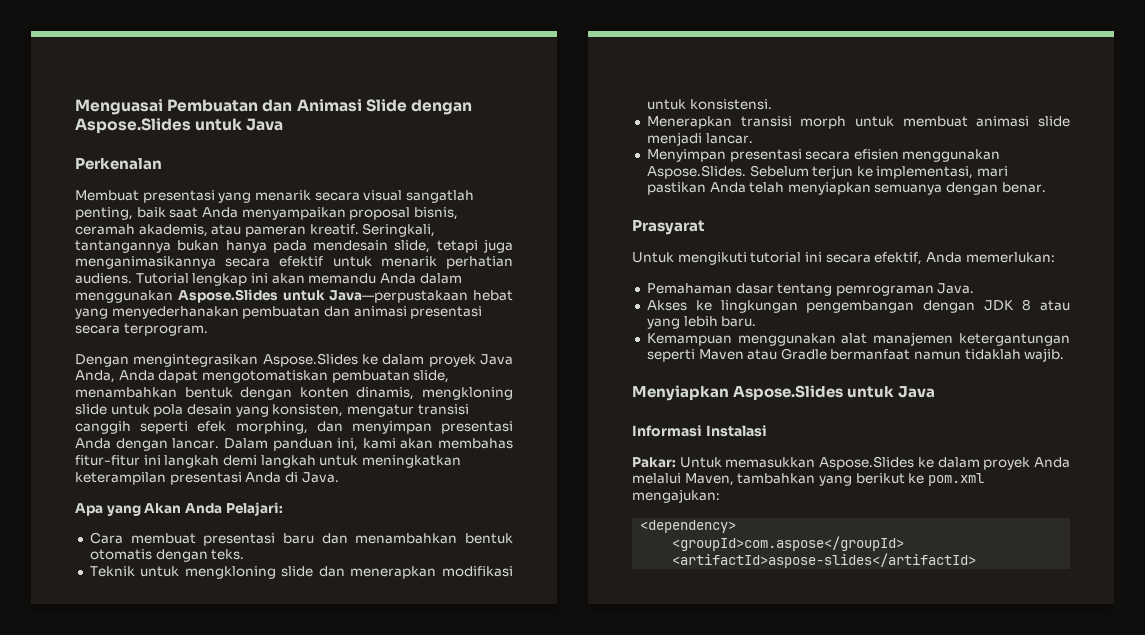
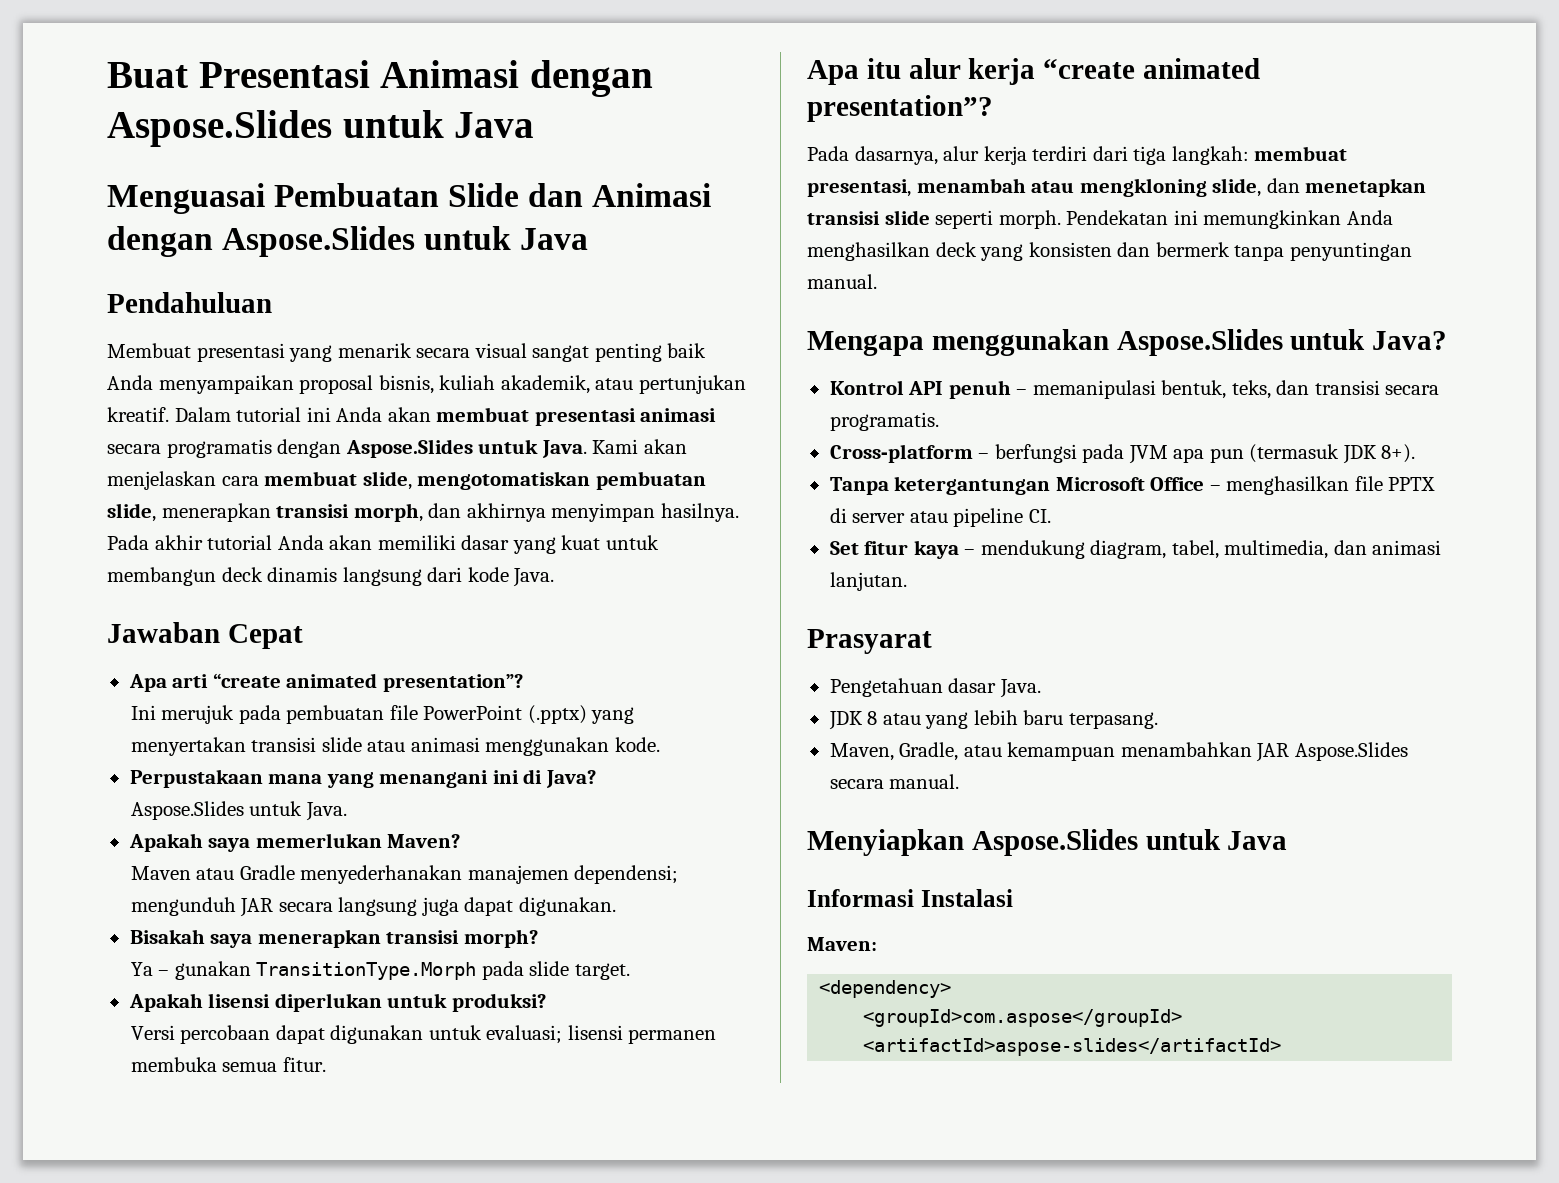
[75,99,472,115] [75,118,284,134] [75,157,162,170] Menguasai Pembuatan dan Animasi Slide dengan Aspose.Slides untuk Java // Perkenalan -> [107,60,653,97] [107,110,535,147] [107,183,712,214] [107,226,589,257] [107,292,272,313] Buat Presentasi Animasi dengan Aspose.Slides untuk Java // Menguasai Pembuatan Slide dan Animasi dengan Aspose.Slides untuk Java // Pendahuluan
[405,190,474,203] [75,207,458,220] [75,223,436,237] [75,239,513,253] [75,256,513,269] [75,273,462,286] [75,289,513,303] [75,306,483,319] [75,323,208,336] [75,353,513,367] [75,370,450,383] [75,387,513,400] [75,404,469,417] [75,421,513,434] [75,438,513,451] [75,455,461,468] [75,472,339,485] [75,502,283,516] [89,532,513,546] [89,549,245,562] [89,566,513,579] [646,99,772,110] [646,116,1070,129] [646,132,753,146] [646,149,1001,162] [646,165,1009,179] [646,182,1046,195] [632,219,705,235] [632,252,1055,265] [646,283,975,296] [646,300,976,313] sangatlah penting, baik saat Anda menyampaikan proposal bisnis, ceramah akademis, atau pameran kreatif. Seringkali, tantangannya bukan hanya pada mendesain slide, tetapi juga menganimasikannya secara efektif untuk menarik perhatian audiens. Tutorial lengkap ini akan memandu Anda dalam menggunakan Aspose.Slides untuk Java—perpustakaan hebat yang menyederhanakan pembuatan dan animasi presentasi secara terprogram. // Dengan mengintegrasikan Aspose.Slides ke dalam proyek Java Anda, Anda dapat mengotomatiskan pembuatan slide, menambahkan bentuk dengan konten dinamis, mengkloning slide untuk pola desain yang konsisten, mengatur transisi canggih seperti efek morphing, dan menyimpan presentasi Anda dengan lancar. Dalam panduan ini, kami akan membahas fitur-fitur ini langkah demi langkah untuk meningkatkan keterampilan presentasi Anda di Java. // Apa yang Akan Anda Pelajari: // Cara membuat presentasi baru dan menambahkan bentuk otomatis dengan teks. // Teknik untuk mengkloning slide dan menerapkan modifikasi untuk konsistensi. // Menerapkan transisi morph untuk membuat animasi slide menjadi lancar. // Menyimpan presentasi secara efisien menggunakan Aspose.Slides. Sebelum terjun ke implementasi, mari pastikan Anda telah menyiapkan semuanya dengan benar. // Prasyarat // Untuk mengikuti tutorial ini secara efektif, Anda memerlukan: // Pemahaman dasar tentang pemrograman Java. // Akses ke lingkungan pengembangan dengan -> [532,343,707,362] [107,375,746,394] [107,407,717,426] [107,439,687,458] [107,471,706,490] [107,503,739,522] [107,535,659,554] [107,567,555,587] [107,622,303,649] [128,673,523,692] [130,705,635,724] [130,737,660,756] [129,769,596,788] [130,801,347,821] [128,833,461,852] [130,865,679,884] [130,897,616,917] [129,929,538,948] [130,961,630,980] [128,993,546,1012] [130,1025,717,1044] [130,1057,326,1072] [807,58,1261,85] [807,95,993,122] [807,146,1348,165] [807,178,1427,197] [807,210,1393,229] [807,242,1412,261] [807,274,877,289] [807,329,1448,356] [829,380,1440,399] [829,412,939,431] [829,444,1416,464] [829,476,1436,495] [829,508,1051,527] [829,540,1442,559] [829,572,907,591] [807,629,932,654] [829,678,1041,698] sangat penting baik Anda menyampaikan proposal bisnis, kuliah akademik, atau pertunjukan kreatif. Dalam tutorial ini Anda akan membuat presentasi animasi secara programatis dengan Aspose.Slides untuk Java. Kami akan menjelaskan cara membuat slide, mengotomatiskan pembuatan slide, menerapkan transisi morph, dan akhirnya menyimpan hasilnya. Pada akhir tutorial Anda akan memiliki dasar yang kuat untuk membangun deck dinamis langsung dari kode Java. // Jawaban Cepat // Apa arti “create animated presentation”? // Ini merujuk pada pembuatan file PowerPoint (.pptx) yang menyertakan transisi slide atau animasi menggunakan kode. // Perpustakaan mana yang menangani ini di Java? // Aspose.Slides untuk Java. // Apakah saya memerlukan Maven? // Maven atau Gradle menyederhanakan manajemen dependensi; mengunduh JAR secara langsung juga dapat digunakan. // Bisakah saya menerapkan transisi morph? // Ya – gunakan TransitionType.Morph pada slide target. // Apakah lisensi diperlukan untuk produksi? // Versi percobaan dapat digunakan untuk evaluasi; lisensi permanen membuka semua fitur. // Apa itu alur kerja “create animated presentation”? // Pada dasarnya, alur kerja terdiri dari tiga langkah: membuat presentasi, menambah atau mengkloning slide, dan menetapkan transisi slide seperti morph. Pendekatan ini memungkinkan Anda menghasilkan deck yang konsisten dan bermerk tanpa penyuntingan manual. // Mengapa menggunakan Aspose.Slides untuk Java? // Kontrol API penuh – memanipulasi bentuk, teks, dan transisi secara programatis. // Cross‑platform – berfungsi pada JVM apa pun (termasuk JDK 8+). // Tanpa ketergantungan Microsoft Office – menghasilkan file PPTX di server atau pipeline CI. // Set fitur kaya – mendukung diagram, tabel, multimedia, dan animasi lanjutan. // Prasyarat // Pengetahuan dasar Java. //
[721,316,757,327] [646,332,1070,346] [646,348,1065,362] baru. // Kemampuan menggunakan alat manajemen ketergantungan seperti Maven atau Gradle bermanfaat namun tidaklah wajib. -> [1023,710,1158,729] [829,742,1408,762] [829,774,960,789] baru terpasang. // Maven, Gradle, atau kemampuan menambahkan JAR Aspose.Slides secara manual.
[632,456,1070,470] [632,473,984,486] [632,489,720,503] Pakar: Untuk memasukkan Aspose.Slides ke dalam proyek Anda melalui Maven, tambahkan yang berikut ke pom.xml mengajukan: -> [807,937,877,951] Maven:

